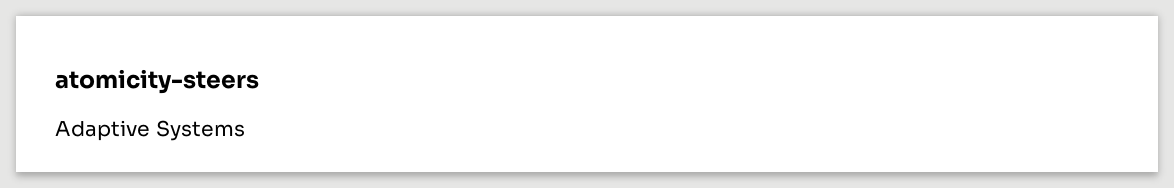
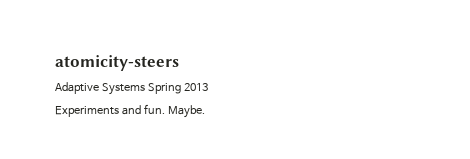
(245, 130) none -> [147,83,208,94] [55,104,205,118] Spring 2013 // Experiments and fun. Maybe.

